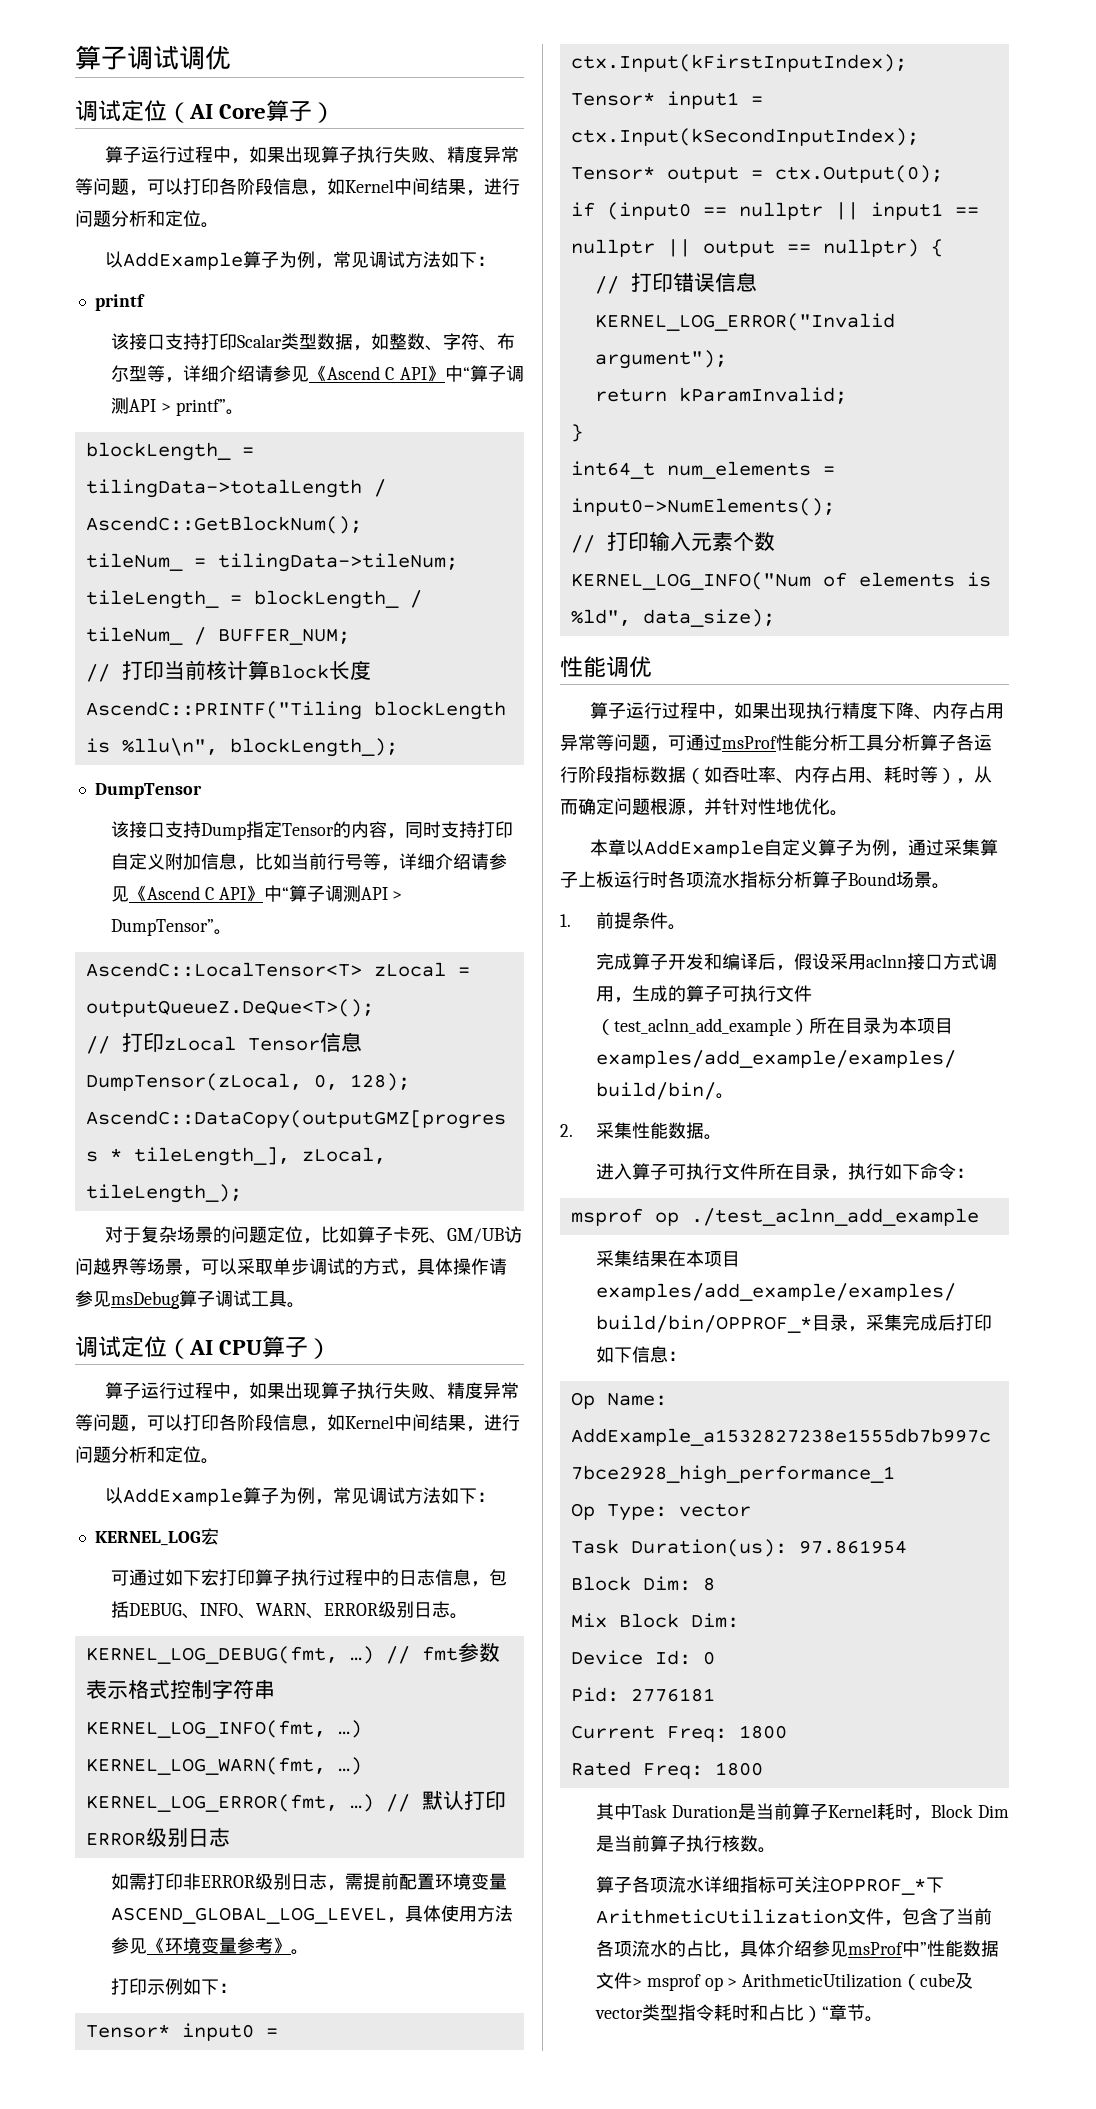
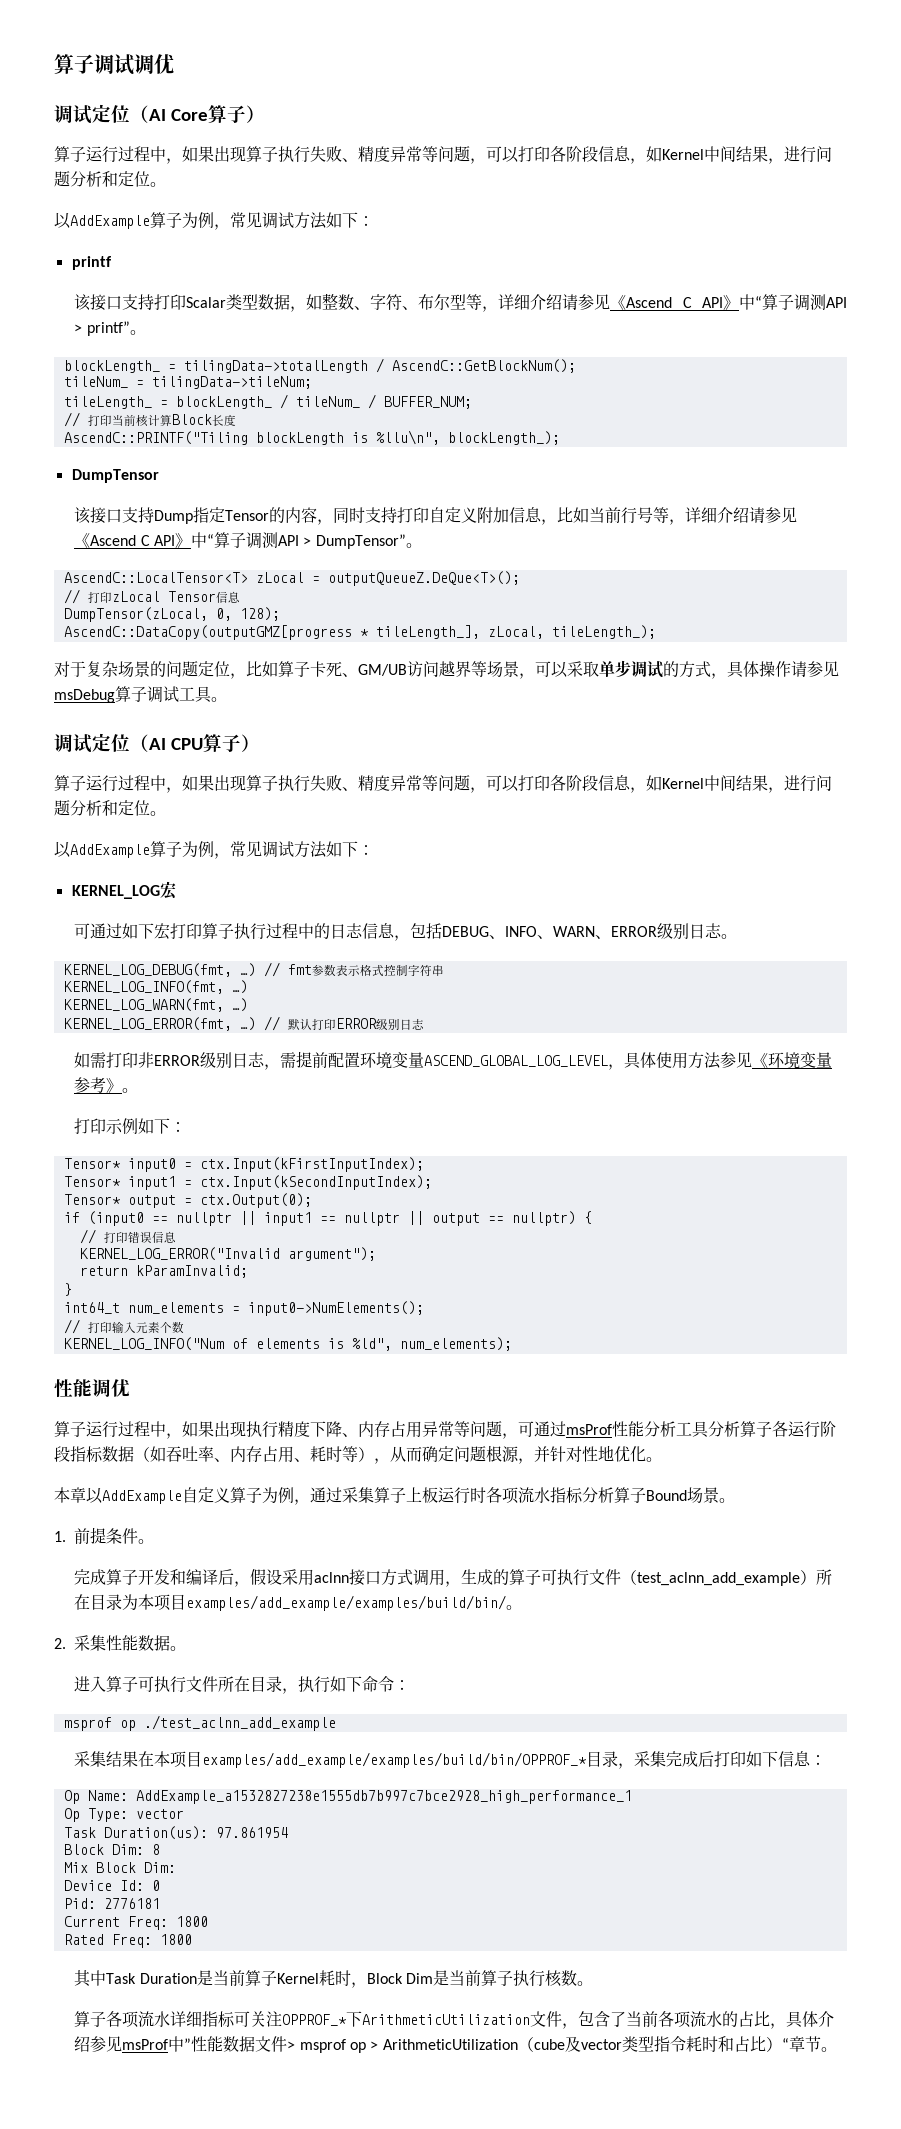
[642,609,775,627] data_size); -> [399,1337,512,1351] num_elements);

